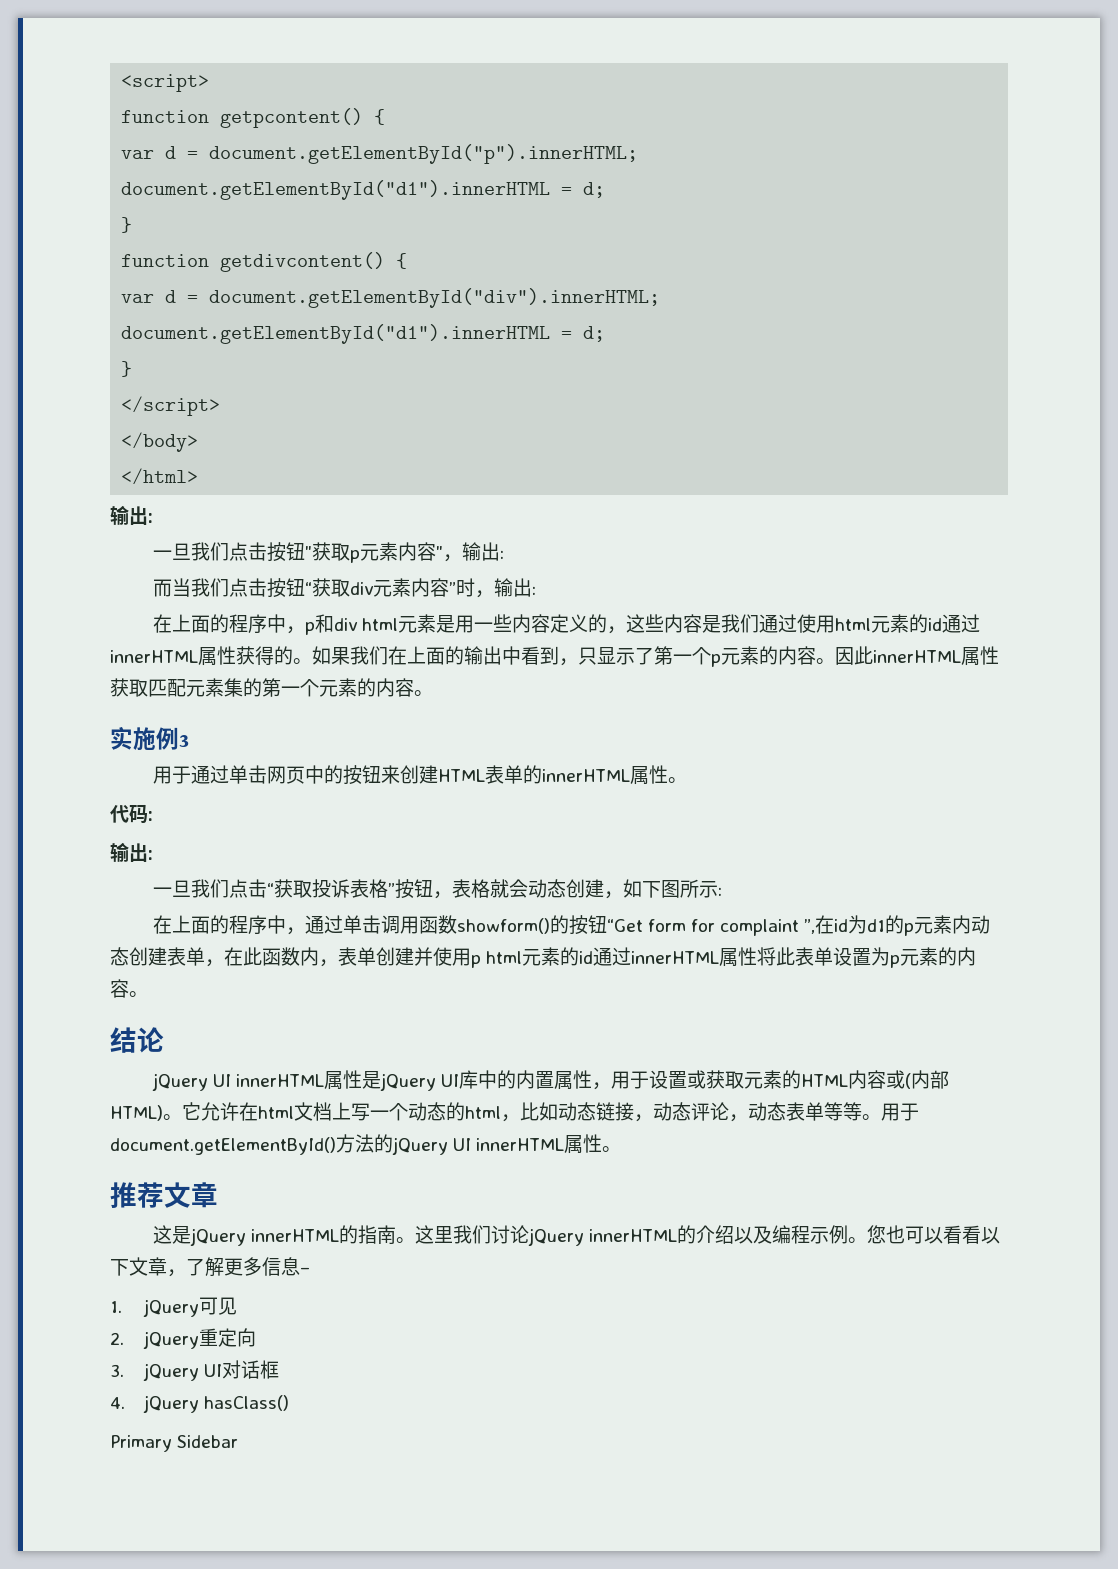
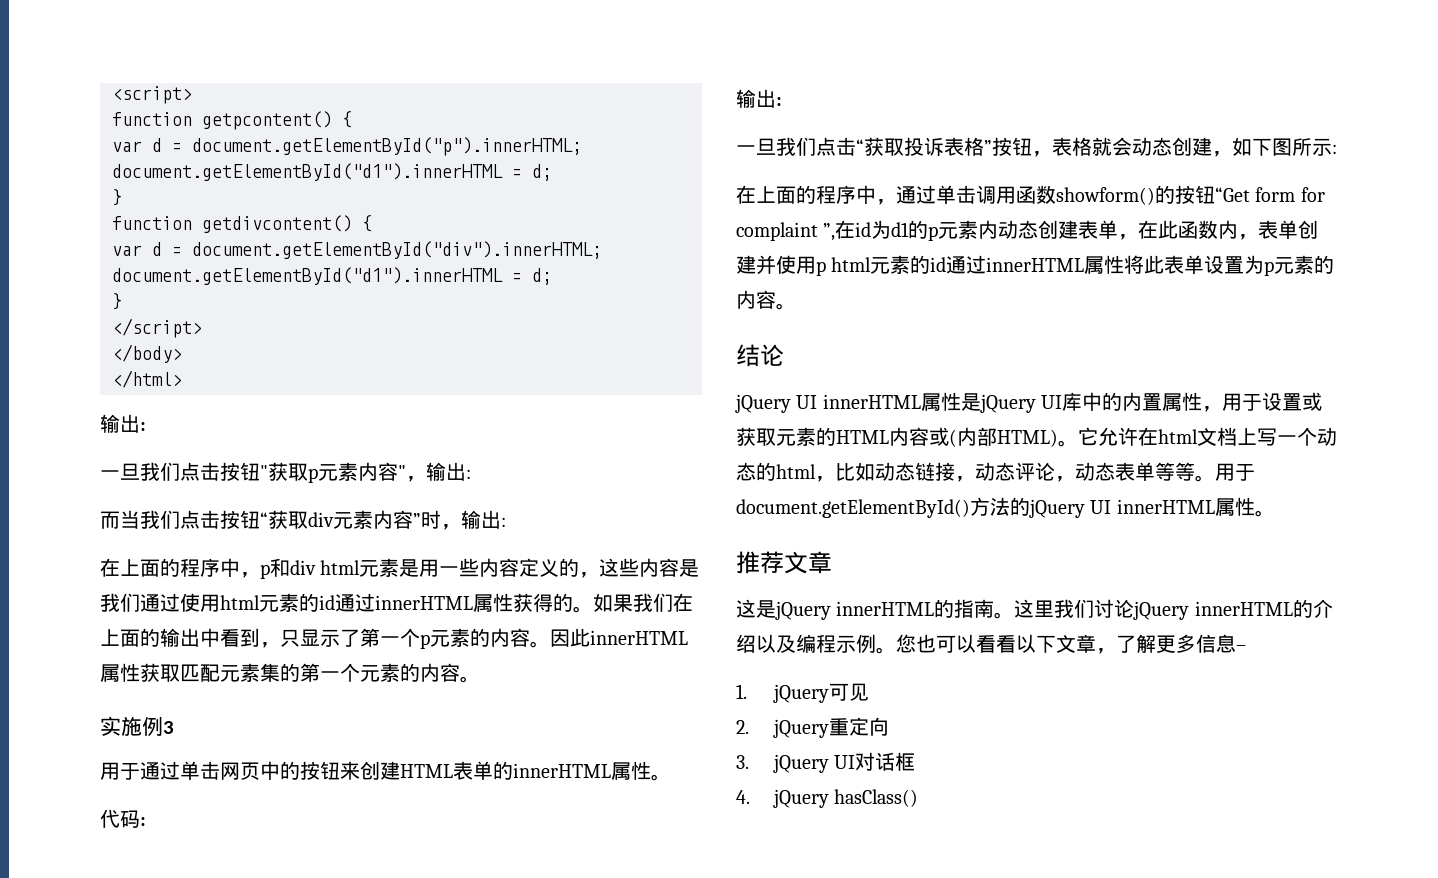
[110,1435,239,1452] // Primary Sidebar -> (918, 798) none

